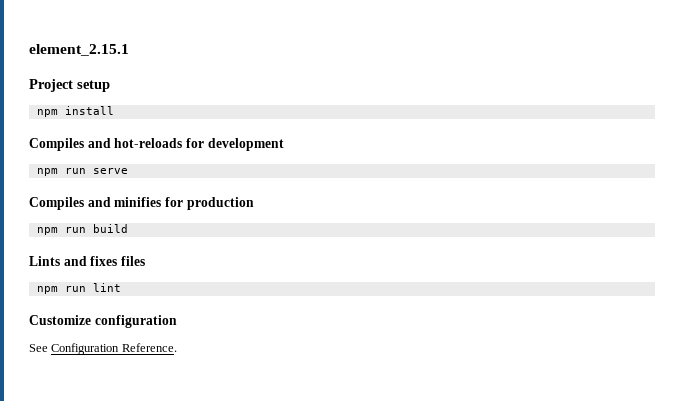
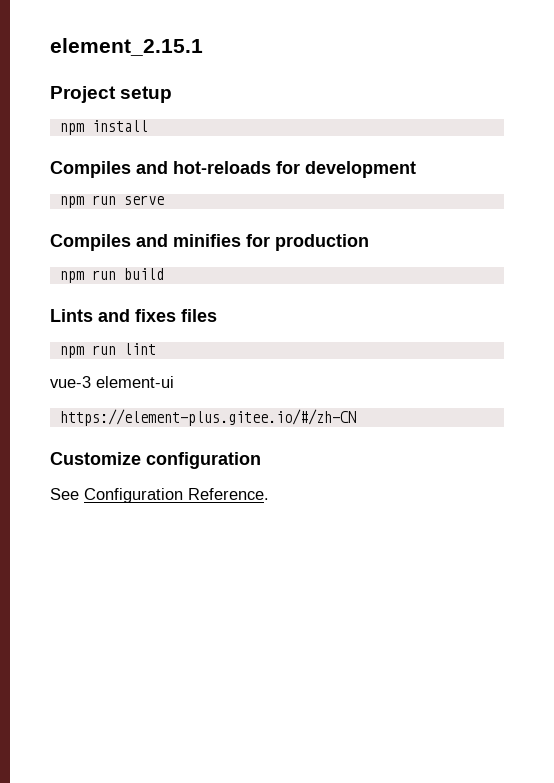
(121, 287) none -> [50,376,174,388] [59,409,356,426] // vue-3 element-ui // https://element-plus.gitee.io/#/zh-CN

